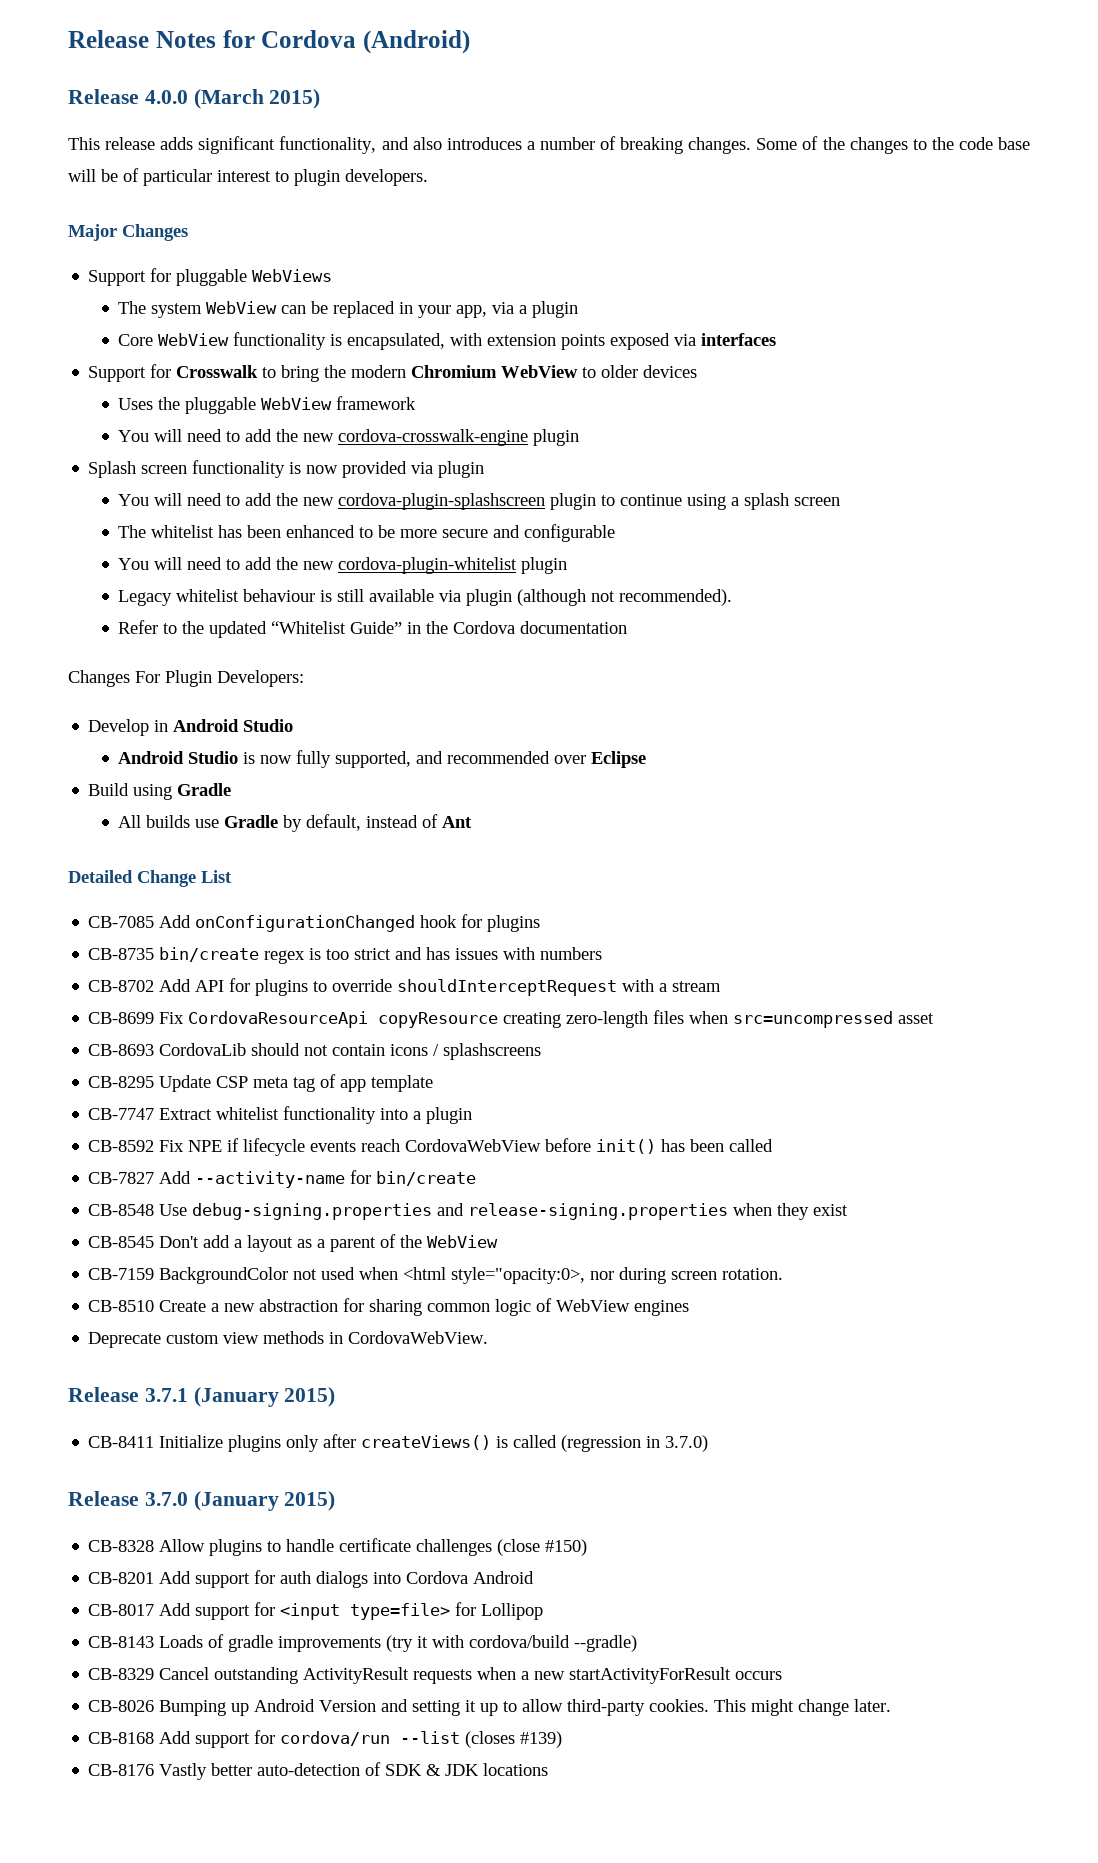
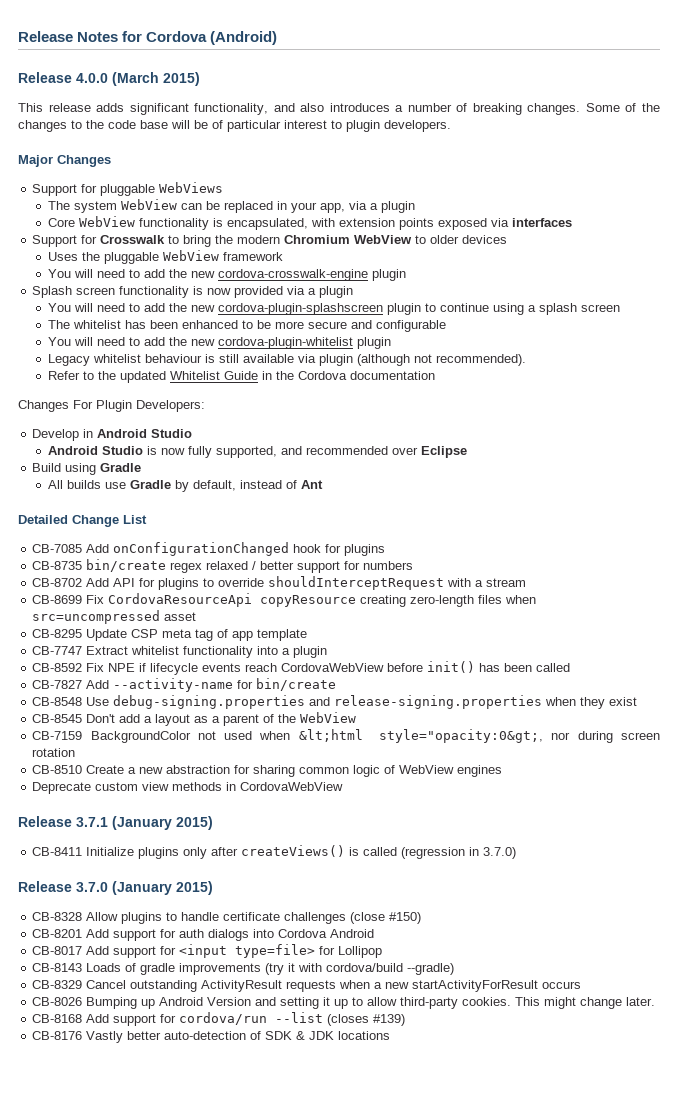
(434, 468) none -> [308,288,317,295] a
[271,621,403,634] “Whitelist Guide” -> [169,371,258,380] Whitelist Guide
[309,947,536,960] is too strict and has issues with -> [206,561,361,573] relaxed / better support for
[88,1043,542,1060] // CB-8693 CordovaLib should not contain icons / splashscreens -> (197, 616) none
[403,1267,586,1284] <html style="opacity:0>, -> [298,729,544,743] &lt;html style="opacity:0&gt;,
[722,1268,784,1280] rotation. -> [32,748,76,757] rotation
[348,1331,489,1344] CordovaWebView. -> [240,782,344,791] CordovaWebView

